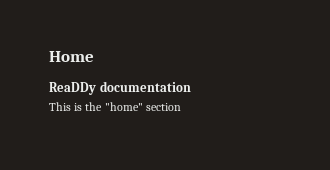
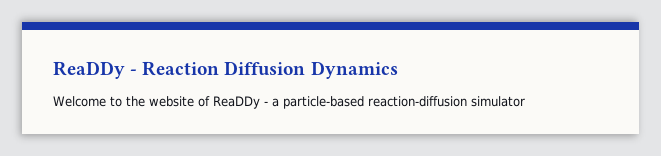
[49,51,94,62] [49,81,191,95] [49,102,181,111] Home // ReaDDy documentation // This is the "home" section -> [53,61,398,79] [53,96,525,109] ReaDDy - Reaction Diffusion Dynamics // Welcome to the website of ReaDDy - a particle-based reaction-diffusion simulator

